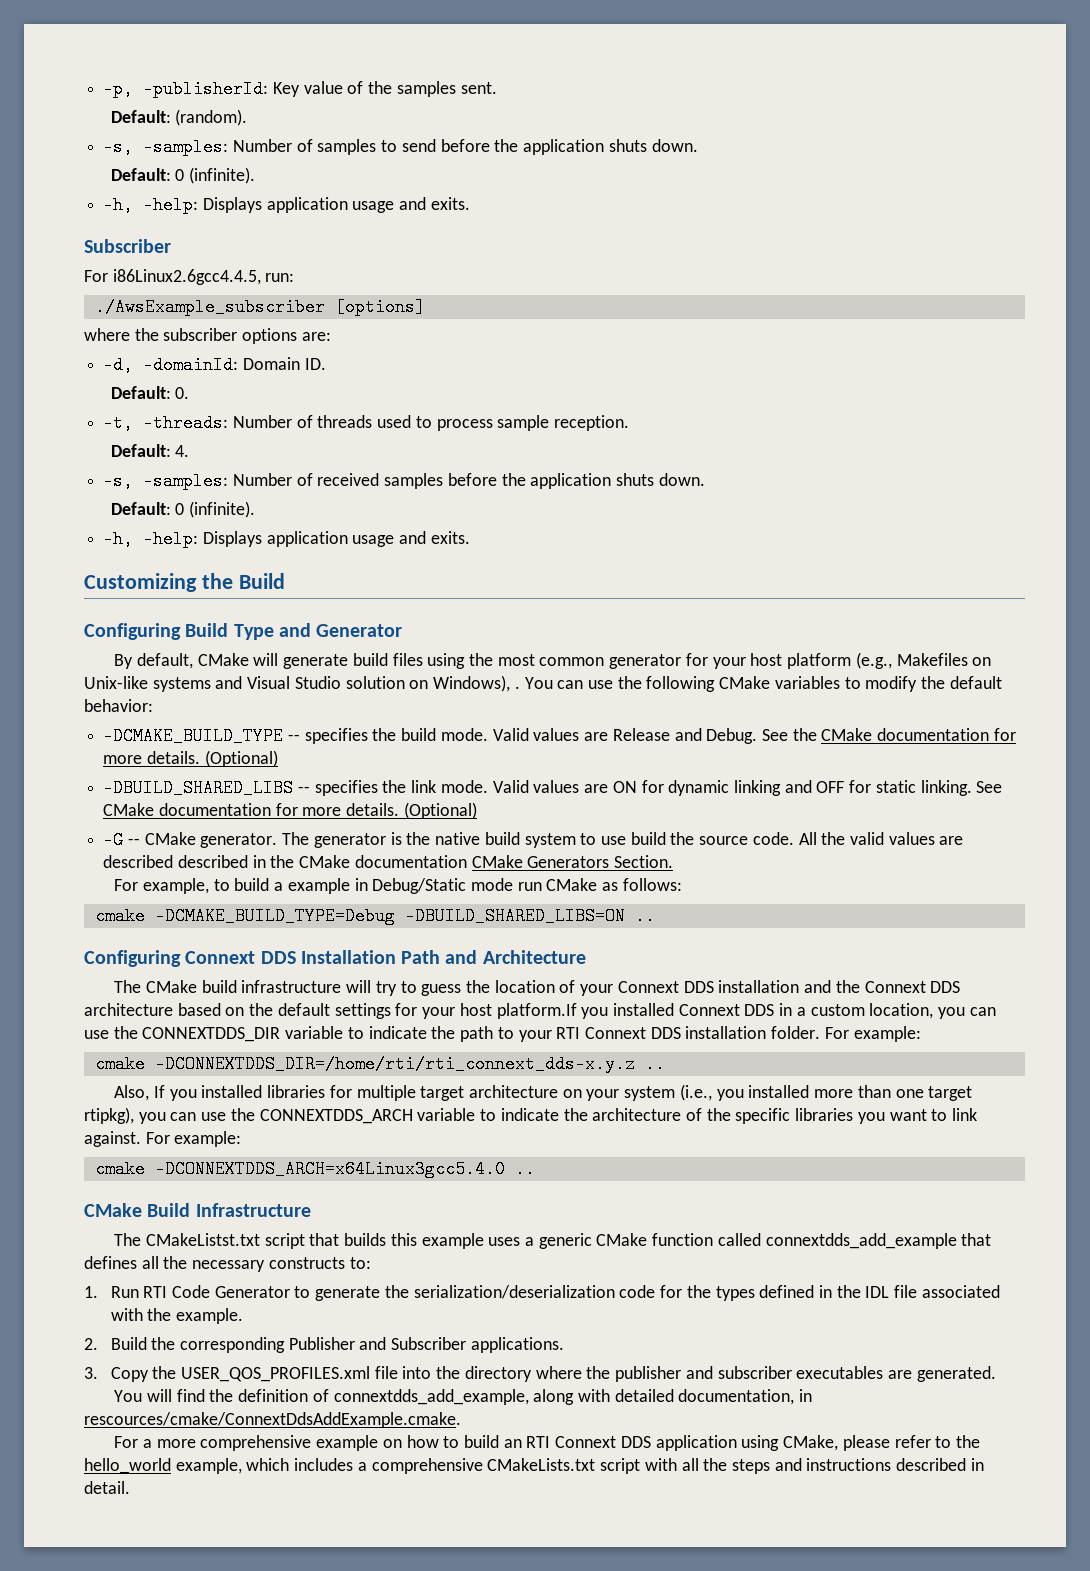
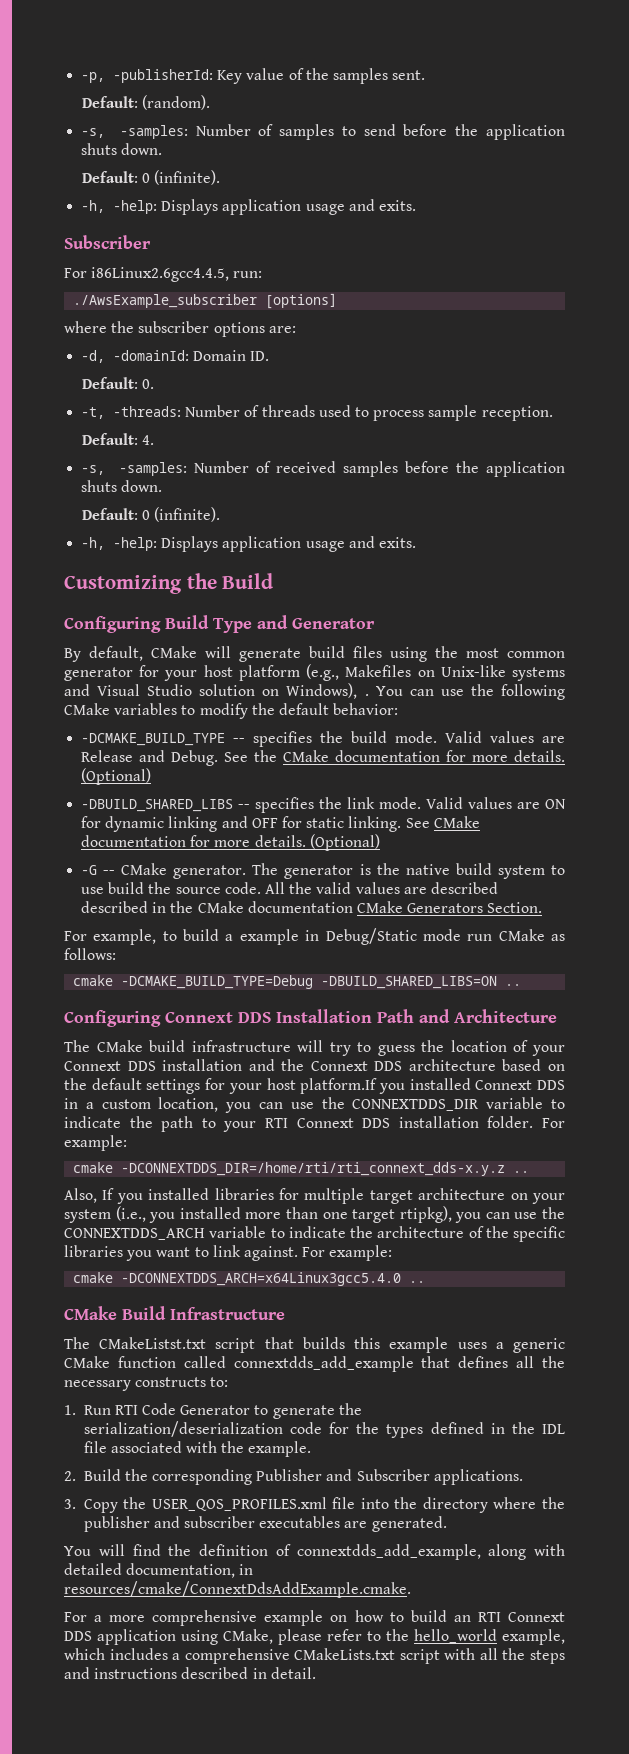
[84,1412,461,1428] rescources/cmake/ConnextDdsAddExample.cmake. -> [64,1581,411,1598] resources/cmake/ConnextDdsAddExample.cmake.

